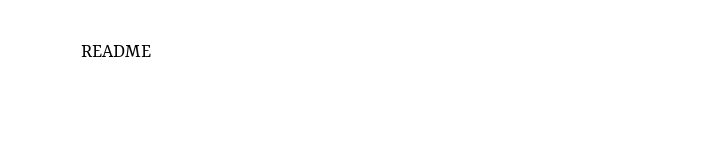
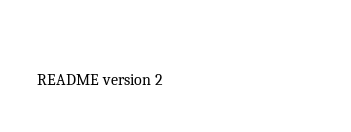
(151, 51) none -> [102,74,164,85] version 2

